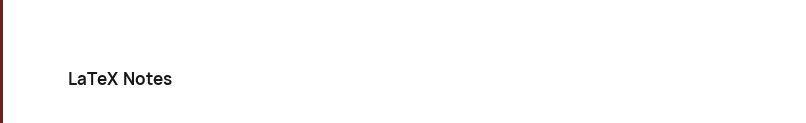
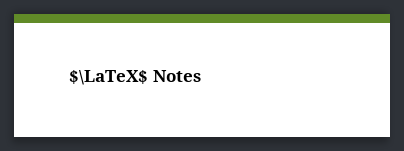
[68,72,118,85] LaTeX -> [69,70,148,85] $\LaTeX$

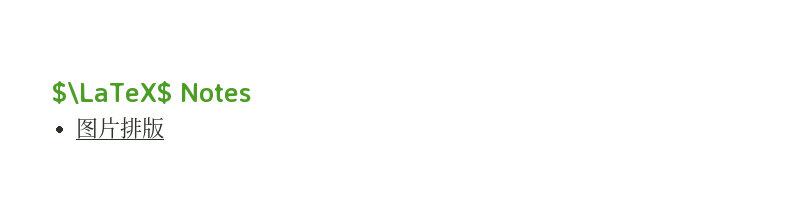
(201, 76) none -> [76,117,165,139] // 图片排版

